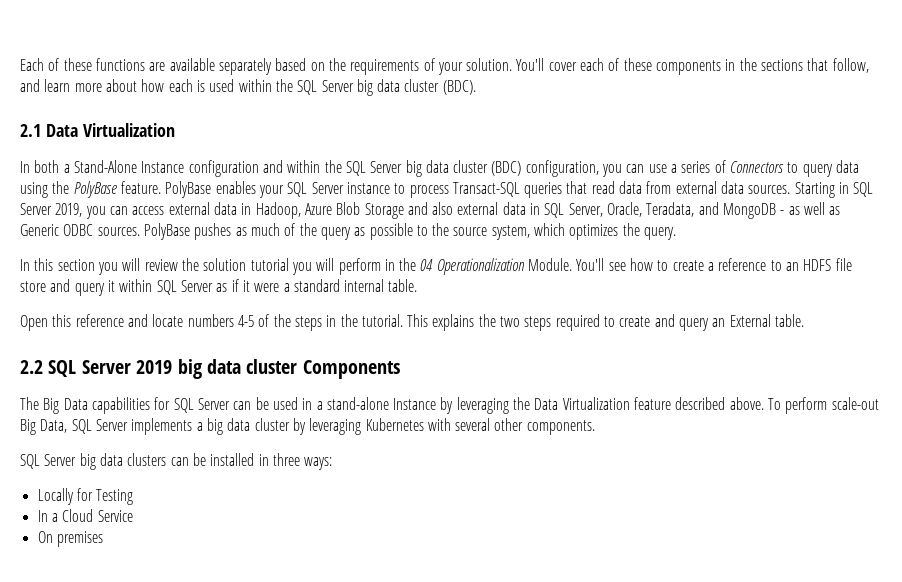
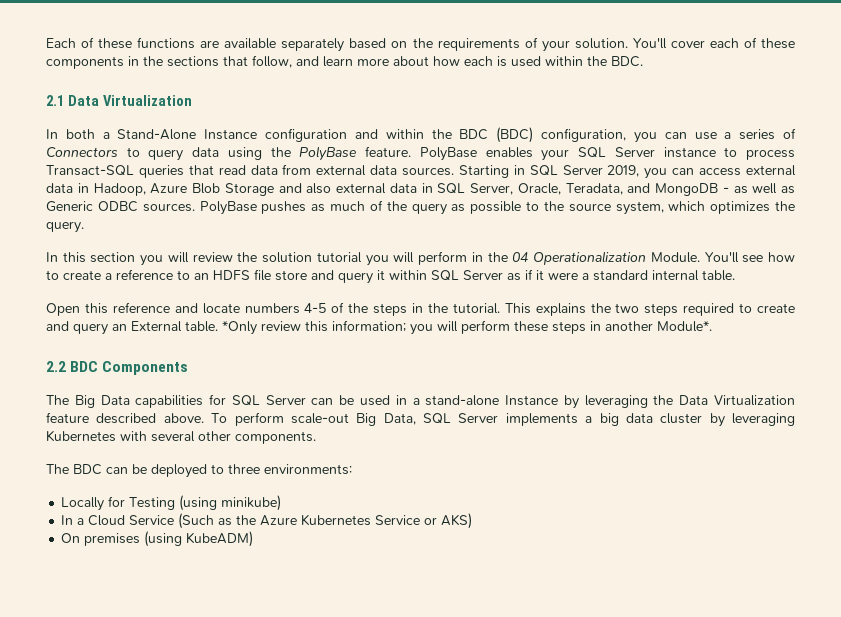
[297,79,476,96] SQL Server big data cluster (BDC). -> [611,56,643,67] BDC.
[345,160,489,177] SQL Server big data cluster -> [459,129,489,140] BDC
[20,359,298,379] // 2.2 SQL Server 2019 big data cluster -> [222,320,712,335] [46,361,99,372] *Only review this information; you will perform these steps in another Module*. // 2.2 BDC
[20,453,333,470] SQL Server big data clusters can be installed in three ways: -> [46,464,352,478] The BDC can be deployed to three environments:
(134, 497) none -> [179,495,282,511] (using minikube)
(133, 516) none -> [178,513,473,529] (Such as the Azure Kubernetes Service or AKS)
(103, 539) none -> [144,531,254,547] (using KubeADM)

